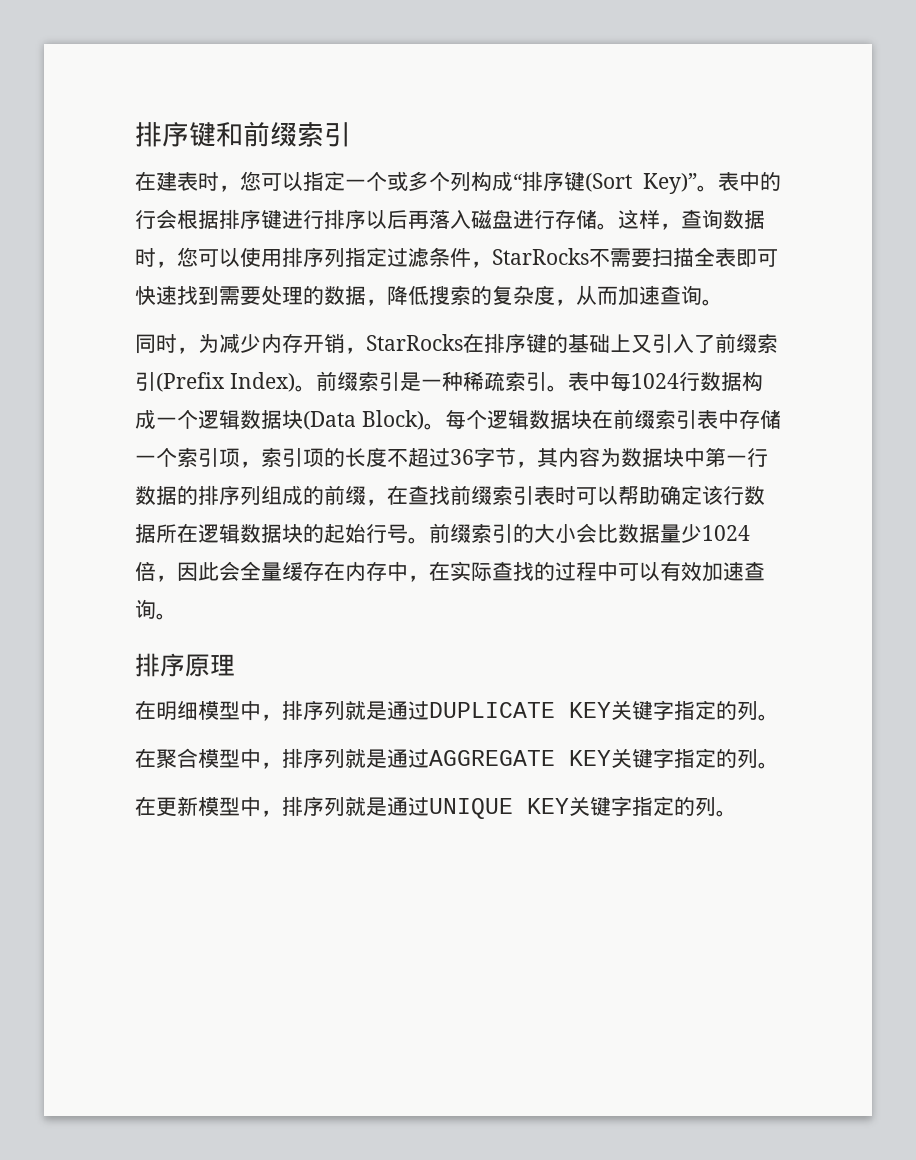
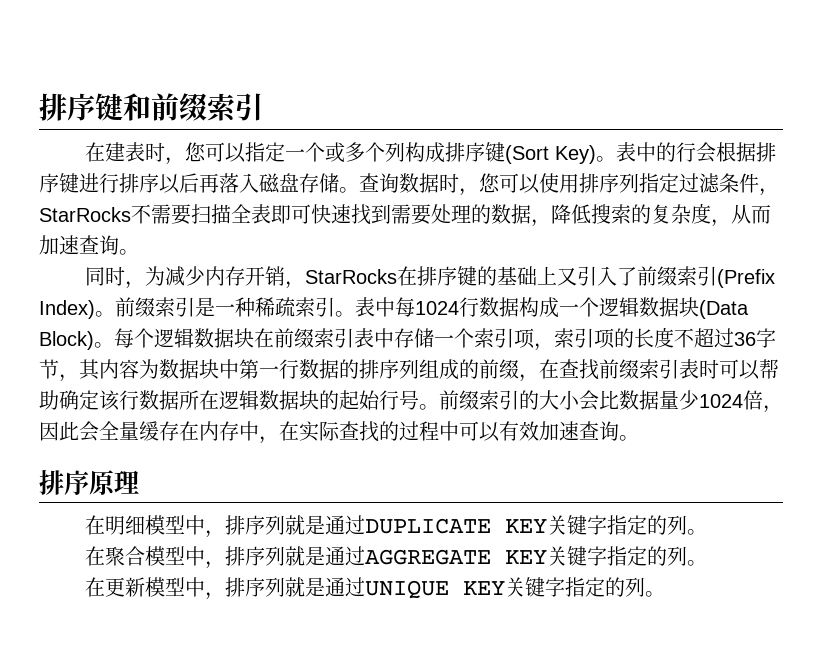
[513,173,522,189] “ -> (446, 152) none
[643,173,697,194] Key)” -> [555,145,597,164] Key)
[513,209,681,230] 进行存储。这样， -> [299,173,359,193] 存储。

